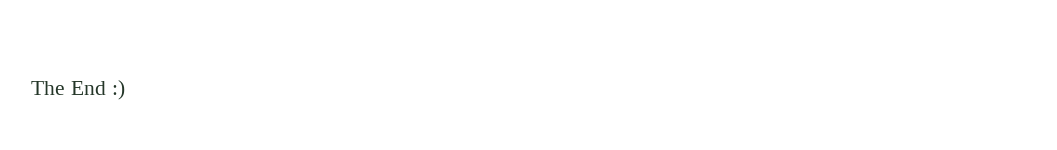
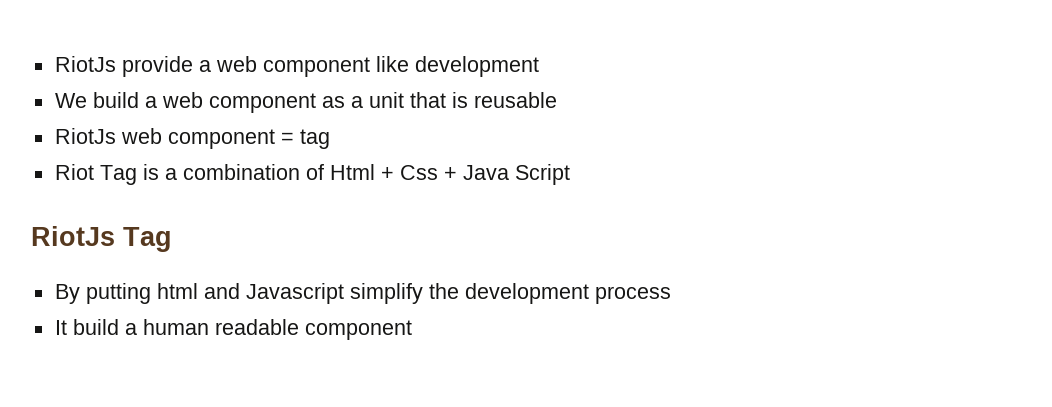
[31,80,125,100] The End :) -> [54,56,539,77] [54,92,557,113] [54,128,330,149] [54,164,570,185] [31,226,172,252] [54,283,671,304] [54,319,412,340] RiotJs provide a web component like development // We build a web component as a unit that is reusable // RiotJs web component = tag // Riot Tag is a combination of Html + Css + Java Script // RiotJs Tag // By putting html and Javascript simplify the development process // It build a human readable component

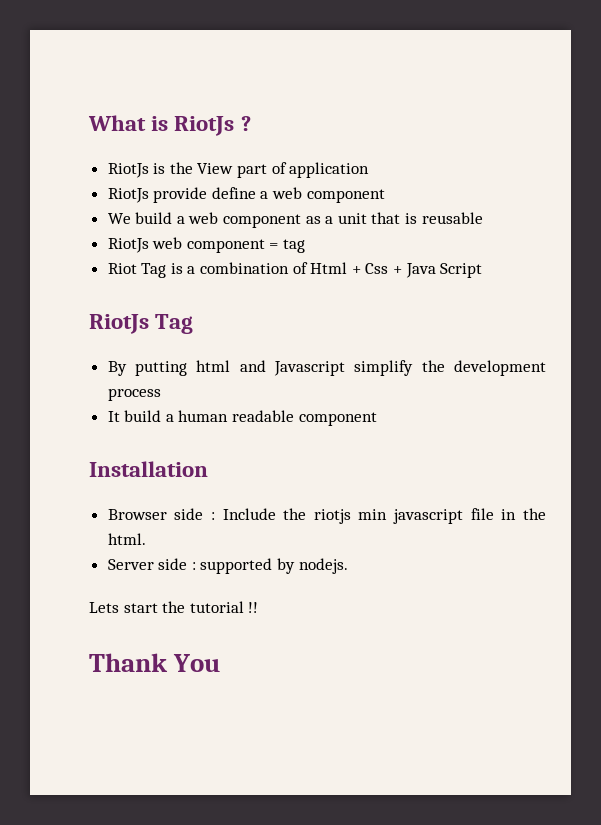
(54, 64) none -> [88,115,251,136] [107,162,370,178] What is RiotJs ? // RiotJs is the View part of application //
[198,56,539,77] a web component like development -> [211,187,385,203] define a web component
(412, 330) none -> [89,461,208,477] [107,508,546,524] [107,533,146,545] [107,558,348,574] [89,601,259,613] [89,653,221,672] // Installation // Browser side : Include the riotjs min javascript file in the html. // Server side : supported by nodejs. // Lets start the tutorial !! // Thank You

